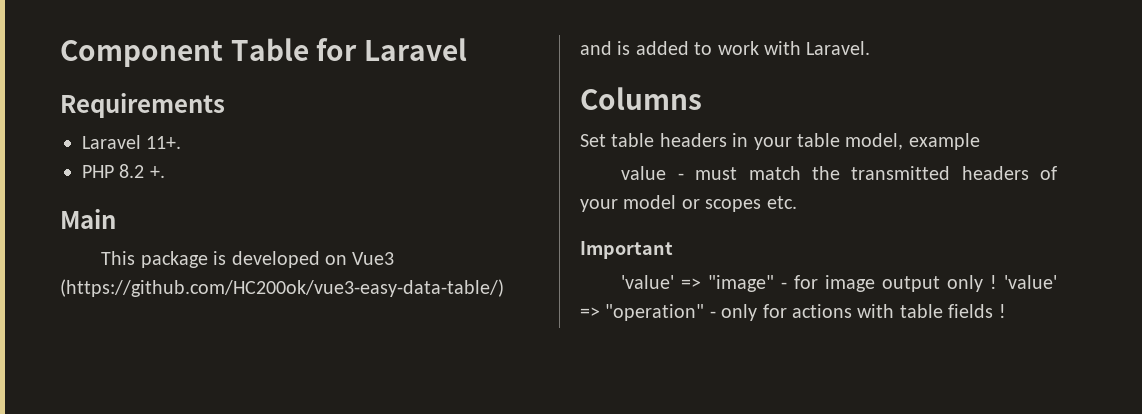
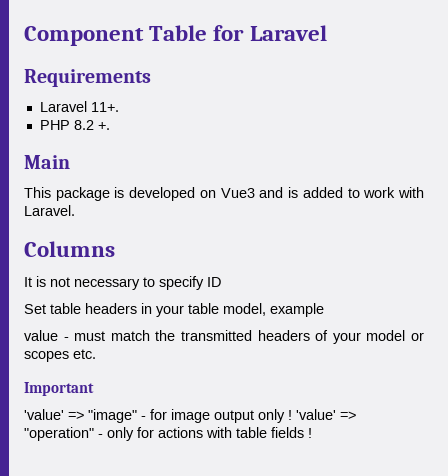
[60,279,504,297] (https://github.com/HC200ok/vue3-easy-data-table/) -> (255, 193) none
(702, 98) none -> [24,276,221,290] // It is not necessary to specify ID

